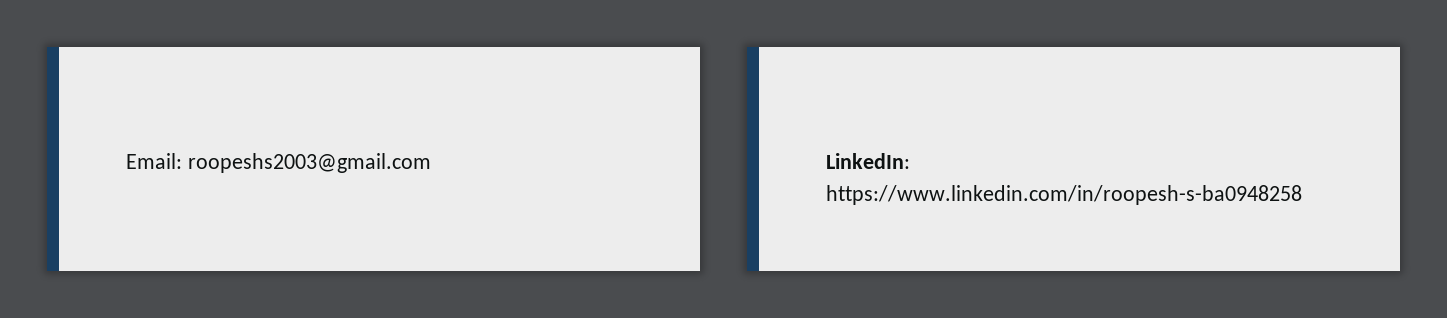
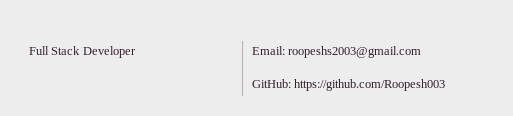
(126, 161) none -> [29,46,136,58] Full Stack Developer //
[826,153,910,169] [826,185,1302,205] LinkedIn: https://www.linkedin.com/in/roopesh-s-ba0948258 -> [252,79,446,91] GitHub: https://github.com/Roopesh003

